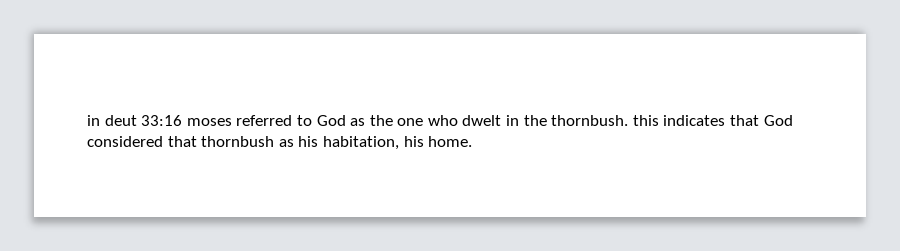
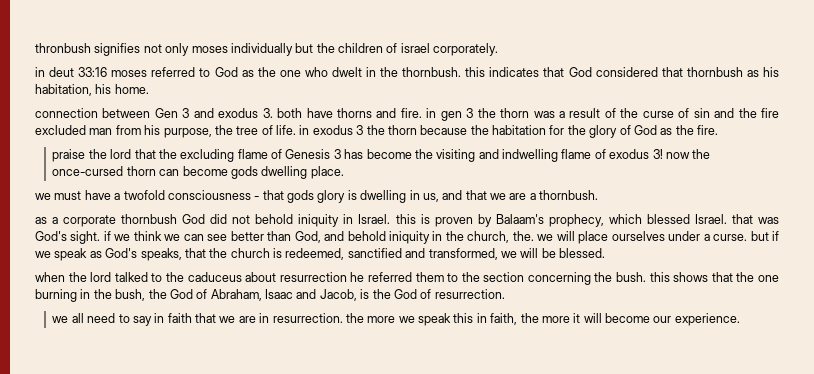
(87, 120) none -> [35,43,499,56] thronbush signifies not only moses individually but the children of israel corporately. //
(473, 141) none -> [35,108,780,121] [35,125,718,138] [52,149,711,162] [52,166,344,179] [35,190,599,203] [35,214,779,227] [35,231,779,244] [35,248,605,261] [35,272,780,285] [35,289,505,302] [52,313,740,326] // connection between Gen 3 and exodus 3. both have thorns and fire. in gen 3 the thorn was a result of the curse of sin and the fire excluded man from his purpose, the tree of life. in exodus 3 the thorn because the habitation for the glory of God as the fire. // praise the lord that the excluding flame of Genesis 3 has become the visiting and indwelling flame of exodus 3! now the once-cursed thorn can become gods dwelling place. // we must have a twofold consciousness - that gods glory is dwelling in us, and that we are a thornbush. // as a corporate thornbush God did not behold iniquity in Israel. this is proven by Balaam's prophecy, which blessed Israel. that was God's sight. if we think we can see better than God, and behold iniquity in the church, the. we will place ourselves under a curse. but if we speak as God's speaks, that the church is redeemed, sanctified and transformed, we will be blessed. // when the lord talked to the caduceus about resurrection he referred them to the section concerning the bush. this shows that the one burning in the bush, the God of Abraham, Isaac and Jacob, is the God of resurrection. // we all need to say in faith that we are in resurrection. the more we speak this in faith, the more it will become our experience.

